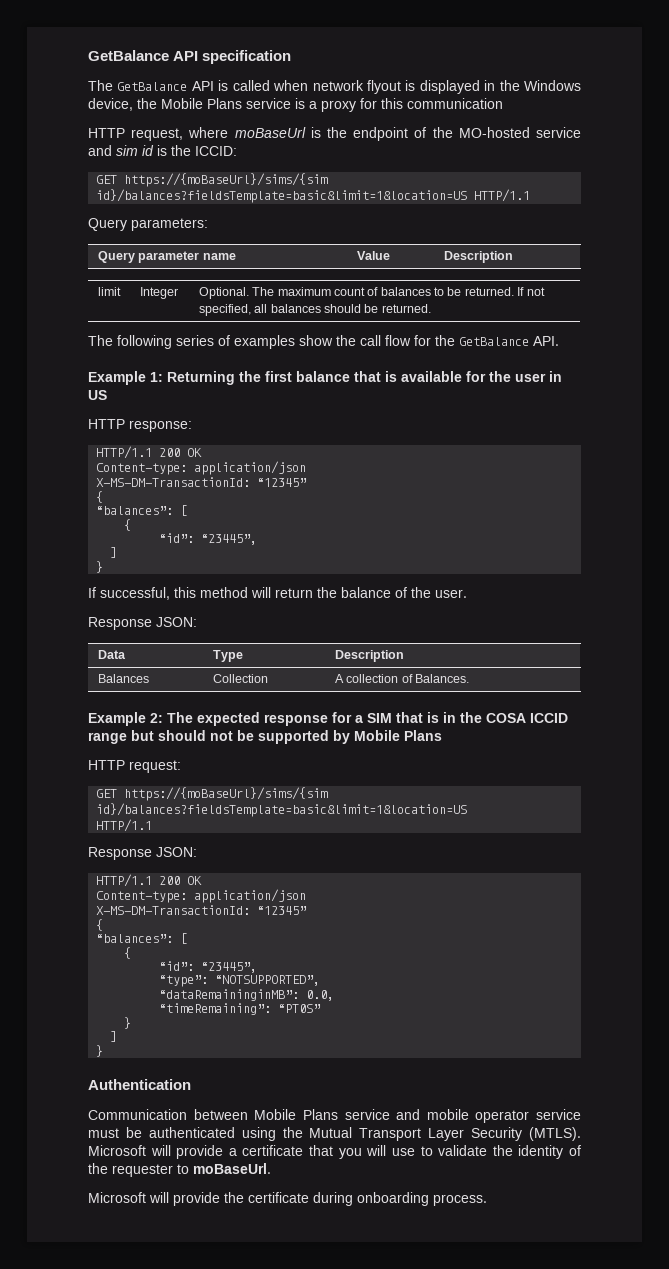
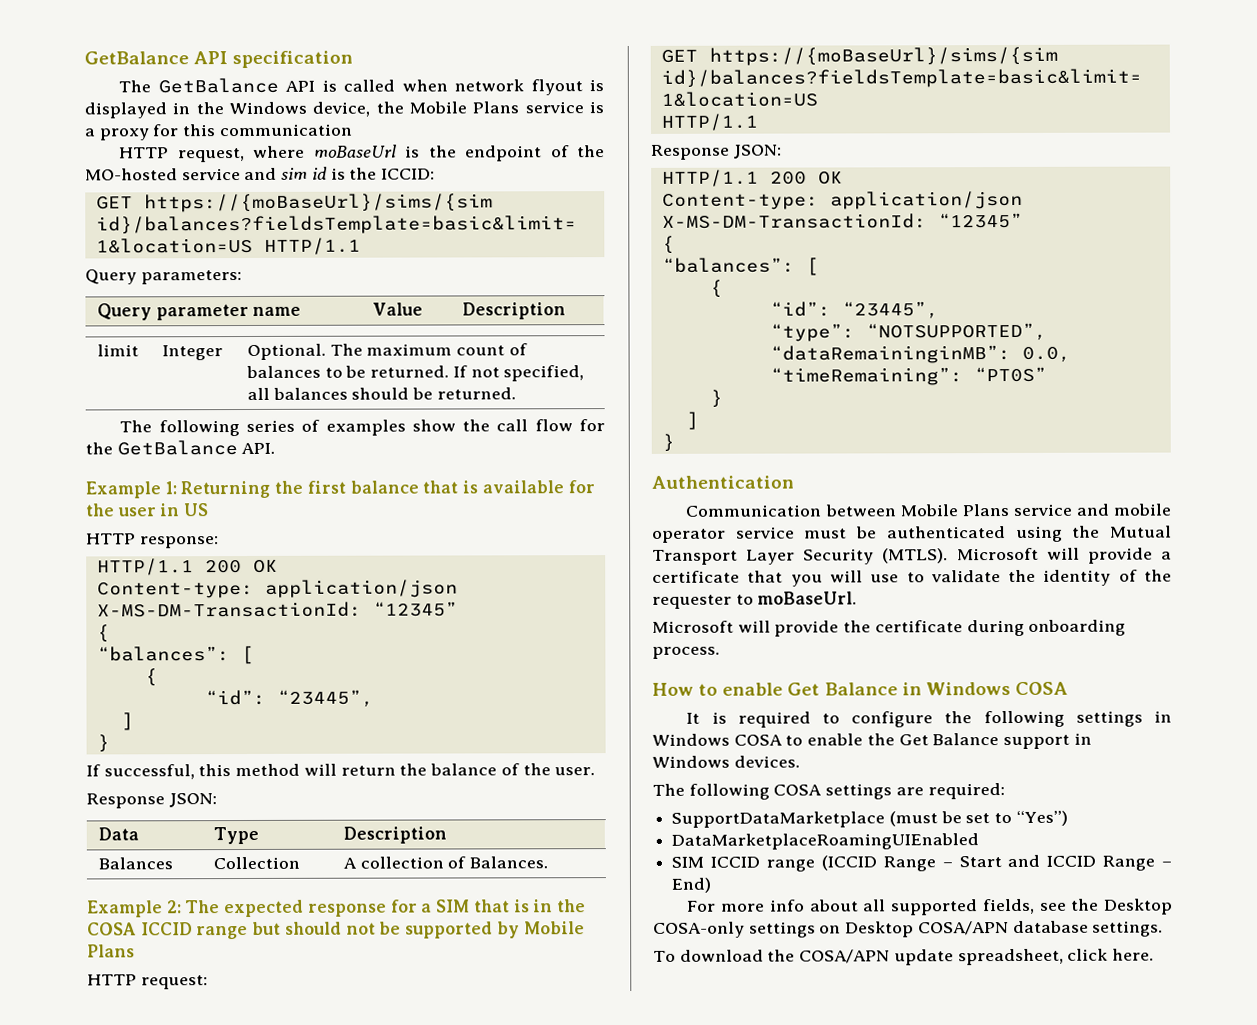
(487, 1200) none -> [652,681,1068,696] [686,710,1172,728] [652,732,1092,750] [652,755,800,768] [652,783,1005,800] [671,810,1068,828] [671,833,980,850] [671,854,1172,872] [671,877,712,893] [687,898,1173,916] [653,920,1164,938] [653,948,1155,966] // How to enable Get Balance in Windows COSA // It is required to configure the following settings in Windows COSA to enable the Get Balance support in Windows devices. // The following COSA settings are required: // SupportDataMarketplace (must be set to “Yes”) // DataMarketplaceRoamingUIEnabled // SIM ICCID range (ICCID Range – Start and ICCID Range – End) // For more info about all supported fields, see the Desktop COSA-only settings on Desktop COSA/APN database settings. // To download the COSA/APN update spreadsheet, click here.

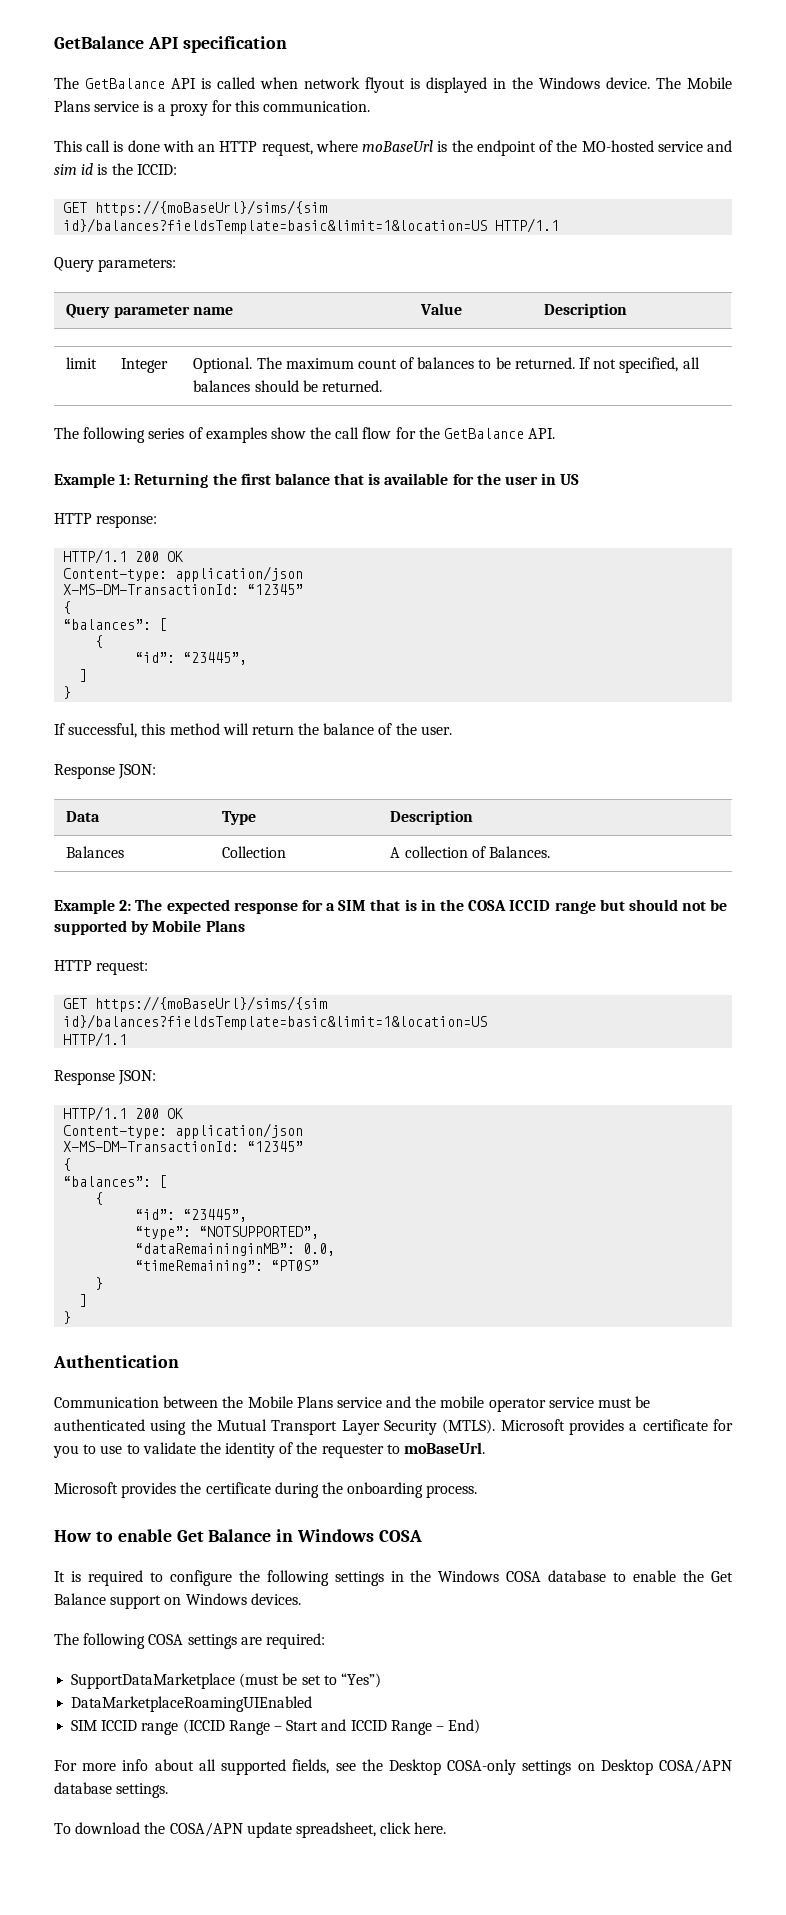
[312,101,404,117] device, the -> [606,77,681,89] device. The
[218,123,353,137] communication // -> [263,101,371,112] [54,140,216,152] communication. // This call is done with an
(897, 510) none -> [222,1396,244,1408] the
(1110, 509) none -> [415,1396,437,1408] the
[1046,547,1172,564] [652,570,863,587] will provide a certificate that you will -> [569,1419,734,1435] [53,1444,97,1458] provides a certificate for you to
[737,620,840,637] will provide -> [121,1482,177,1498] provides
(1025, 628) none -> [321,1482,343,1494] the
[652,733,783,746] Windows COSA -> [410,1570,607,1582] the Windows COSA database
[1073,732,1092,745] in -> [164,1597,182,1605] on

